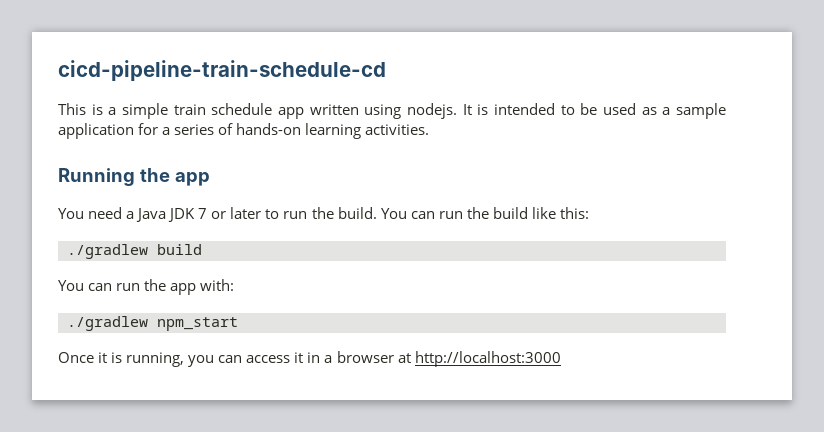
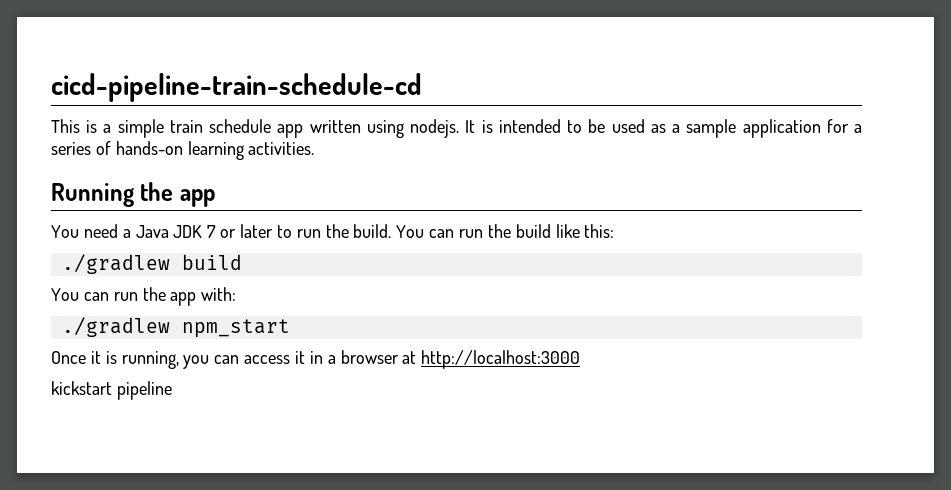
(561, 359) none -> [51,381,172,400] // kickstart pipeline

